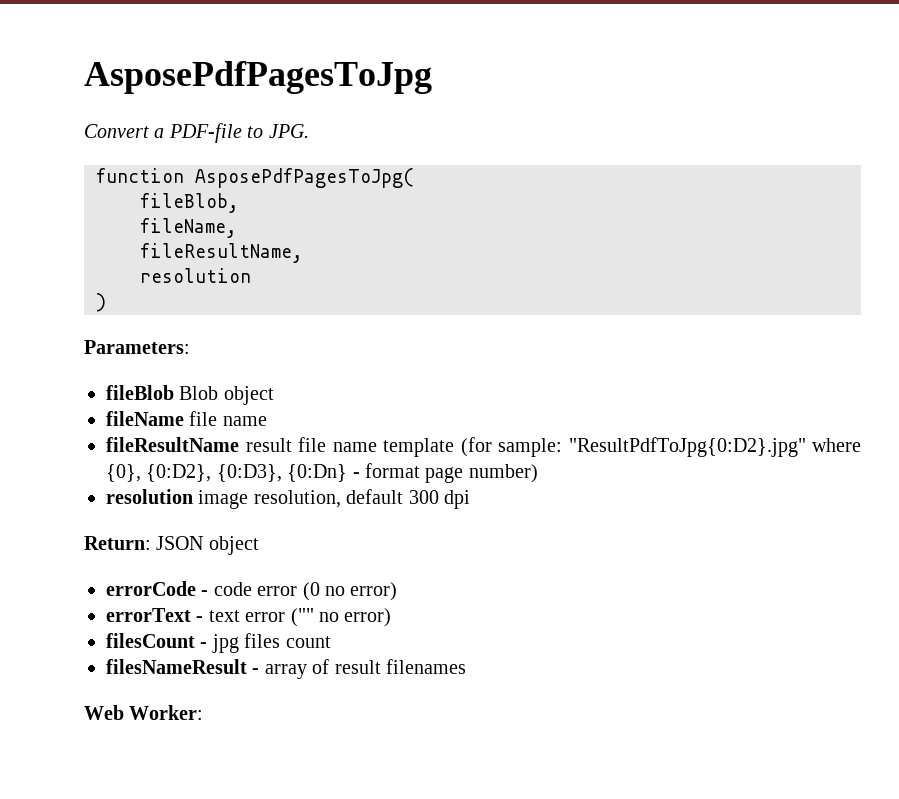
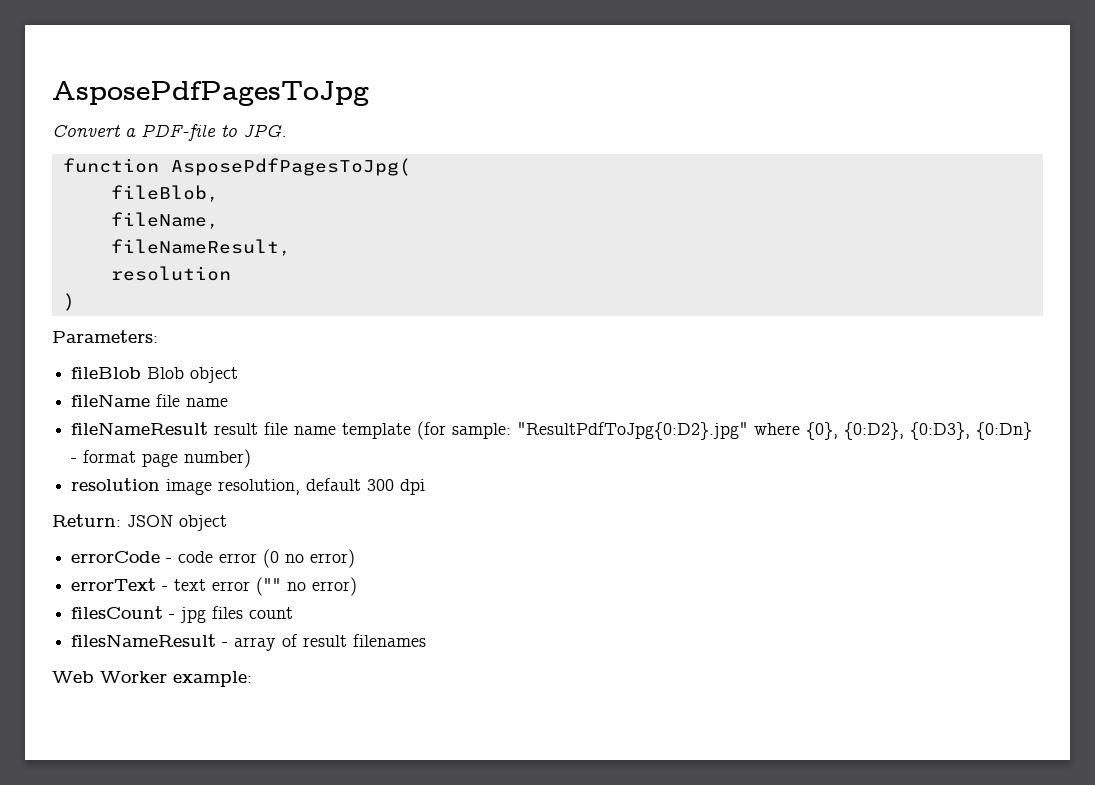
[140,243,303,263] fileResultName, -> [110,239,291,256] fileNameResult,
[106,437,239,452] fileResultName -> [71,422,209,435] fileNameResult
[129,705,204,720] Worker: -> [100,671,252,687] Worker example:

